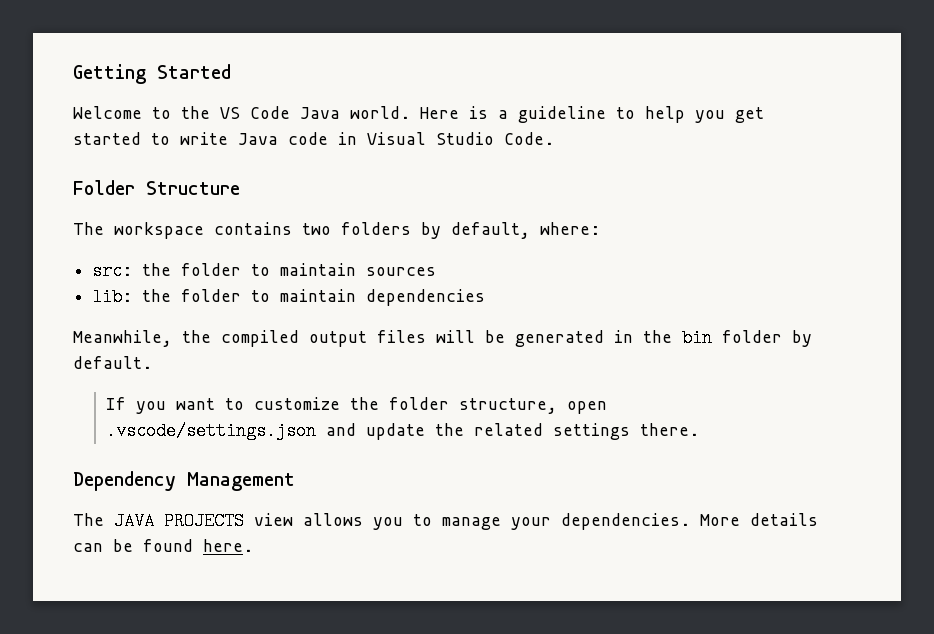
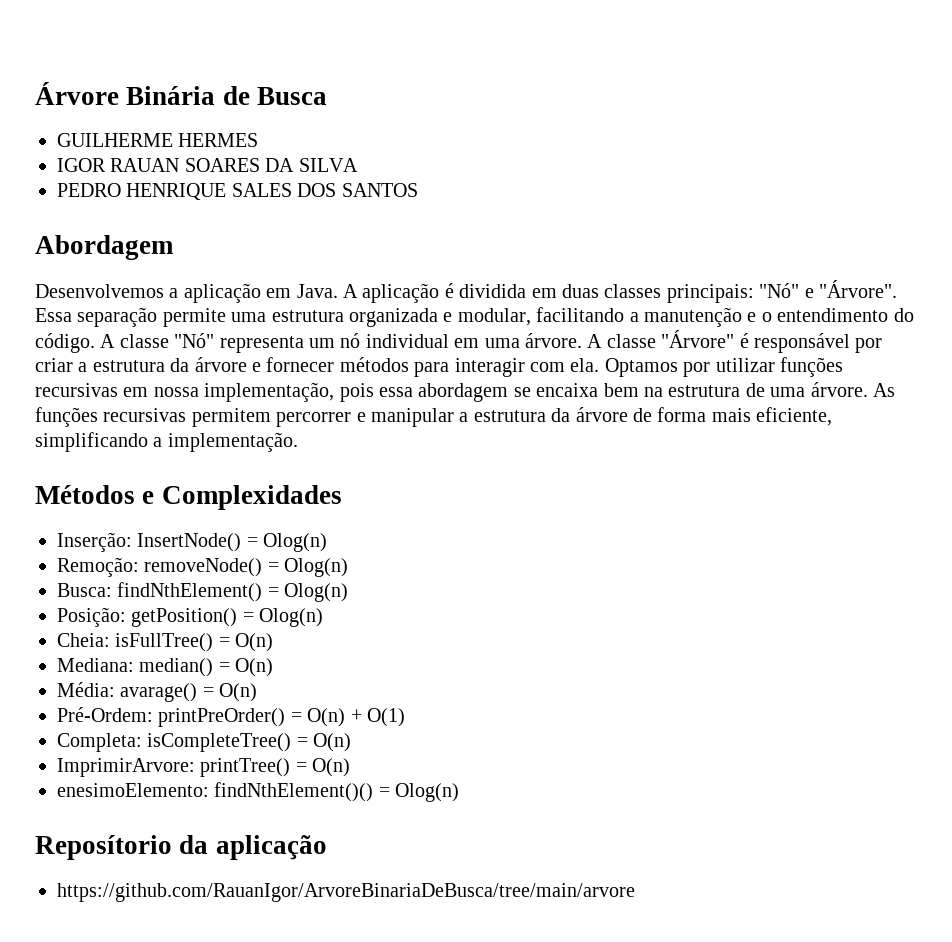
[73,64,231,84] [73,106,764,123] [73,132,554,145] [73,180,240,195] [73,222,600,239] [92,262,437,280] [92,288,486,306] [73,329,812,347] [73,356,152,369] [105,397,607,414] [105,422,699,440] [73,471,295,491] [73,512,818,530] [73,539,253,552] Getting Started // Welcome to the VS Code Java world. Here is a guideline to help you get started to write Java code in Visual Studio Code. // Folder Structure // The workspace contains two folders by default, where: // src: the folder to maintain sources // lib: the folder to maintain dependencies // Meanwhile, the compiled output files will be generated in the bin folder by default. // If you want to customize the folder structure, open .vscode/settings.json and update the related settings there. // Dependency Management // The JAVA PROJECTS view allows you to manage your dependencies. More details can be found here. -> [35,82,327,105] [57,133,259,147] [57,158,358,172] [57,183,418,200] [35,235,174,260] [35,280,897,303] [35,307,914,327] [35,330,883,353] [35,357,843,377] [35,382,895,402] [35,407,833,427] [35,432,298,452] [35,485,342,510] [57,532,328,552] [57,557,349,577] [57,582,349,602] [57,607,324,627] [57,633,274,652] [57,658,274,677] [57,682,258,702] [57,707,405,727] [57,733,352,752] [57,758,351,777] [57,782,460,802] [35,835,327,860] [57,883,635,902] Árvore Binária de Busca // GUILHERME HERMES // IGOR RAUAN SOARES DA SILVA // PEDRO HENRIQUE SALES DOS SANTOS // Abordagem // Desenvolvemos a aplicação em Java. A aplicação é dividida em duas classes principais: "Nó" e "Árvore". Essa separação permite uma estrutura organizada e modular, facilitando a manutenção e o entendimento do código. A classe "Nó" representa um nó individual em uma árvore. A classe "Árvore" é responsável por criar a estrutura da árvore e fornecer métodos para interagir com ela. Optamos por utilizar funções recursivas em nossa implementação, pois essa abordagem se encaixa bem na estrutura de uma árvore. As funções recursivas permitem percorrer e manipular a estrutura da árvore de forma mais eficiente, simplificando a implementação. // Métodos e Complexidades // Inserção: InsertNode() = Olog(n) // Remoção: removeNode() = Olog(n) // Busca: findNthElement() = Olog(n) // Posição: getPosition() = Olog(n) // Cheia: isFullTree() = O(n) // Mediana: median() = O(n) // Média: avarage() = O(n) // Pré-Ordem: printPreOrder() = O(n) + O(1) // Completa: isCompleteTree() = O(n) // ImprimirArvore: printTree() = O(n) // enesimoElemento: findNthElement()() = Olog(n) // Reposítorio da aplicação // https://github.com/RauanIgor/ArvoreBinariaDeBusca/tree/main/arvore

